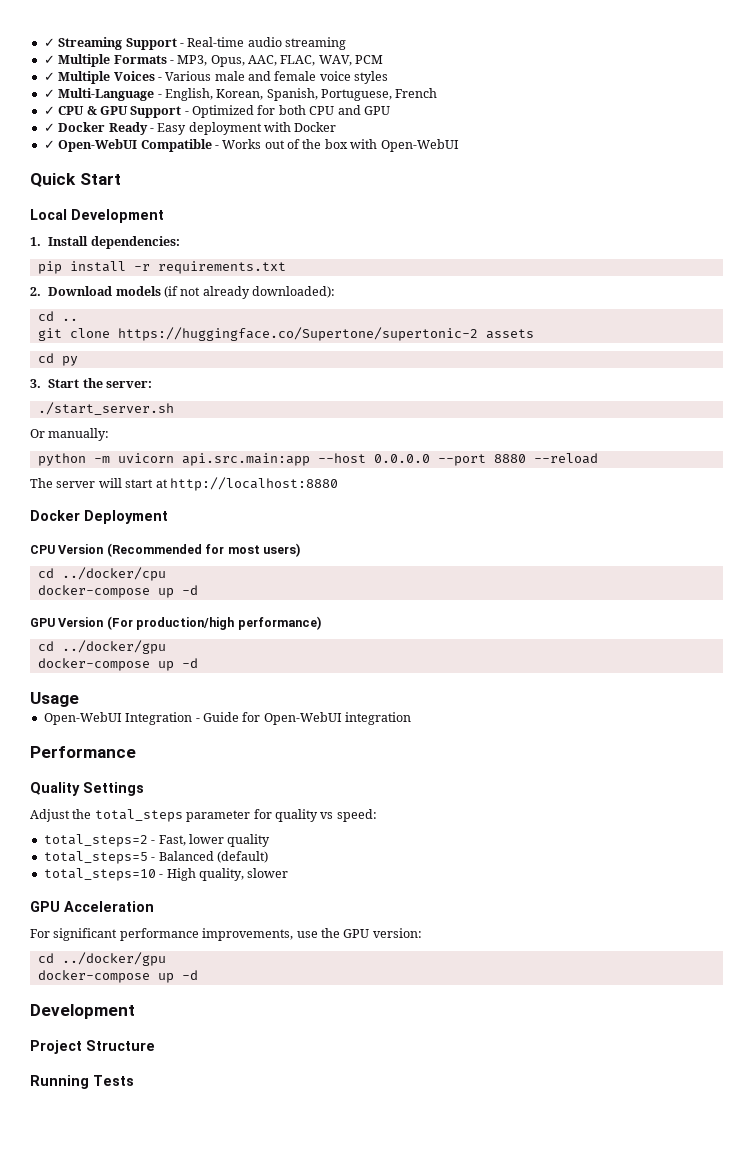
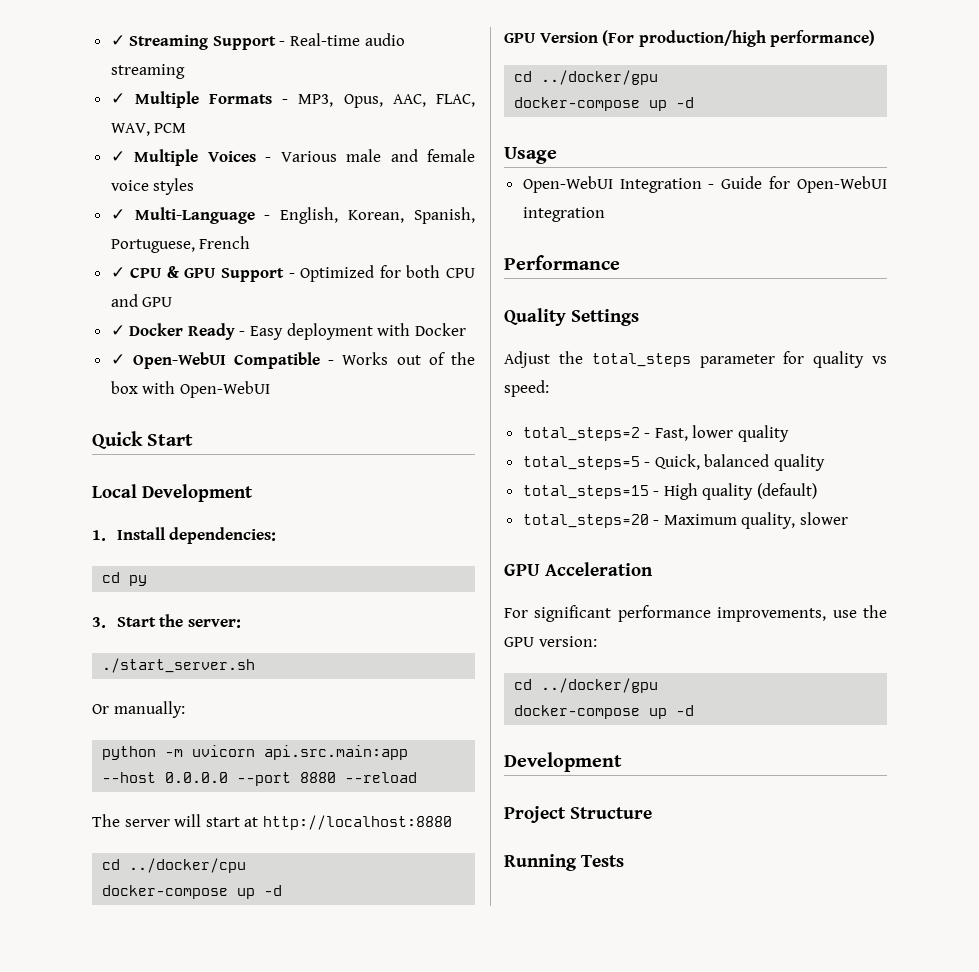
[37,261,286,274] [30,286,336,299] [37,311,78,321] [37,327,534,341] // pip install -r requirements.txt // 2. Download models (if not already downloaded): // cd .. // git clone https://huggingface.co/Supertone/supertonic-2 assets -> (277, 535) none
[30,510,168,524] [30,543,300,557] // Docker Deployment // CPU Version (Recommended for most users) -> (452, 822) none
[158,851,268,863] [43,868,196,881] Balanced (default) // total_steps=10 - High -> [654,454,826,471] [522,483,818,500] [522,514,737,528] Quick, balanced quality // total_steps=15 - High quality (default) // total_steps=20 - Maximum

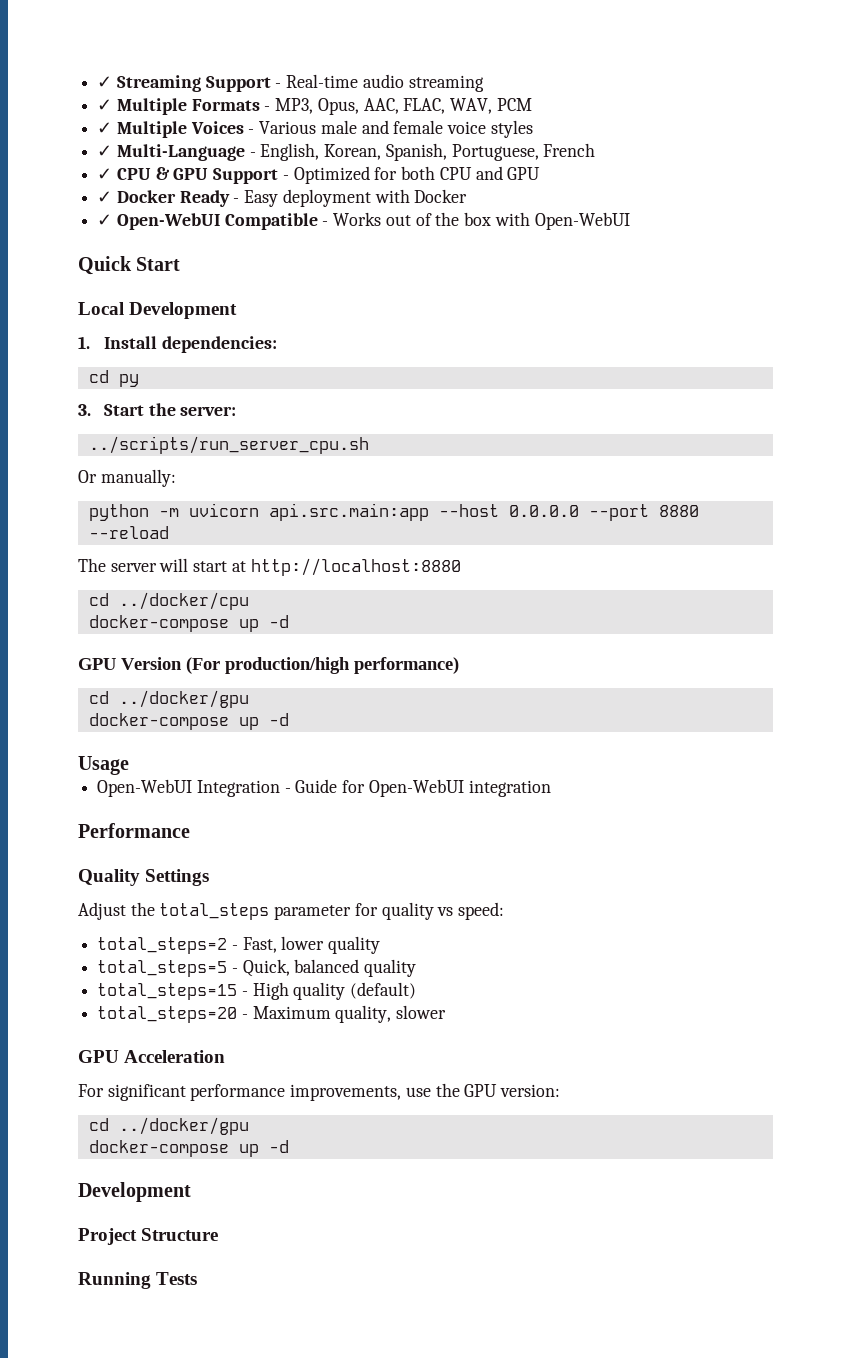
[102,658,256,673] ./start_server.sh -> [88,436,369,454] ../scripts/run_server_cpu.sh

